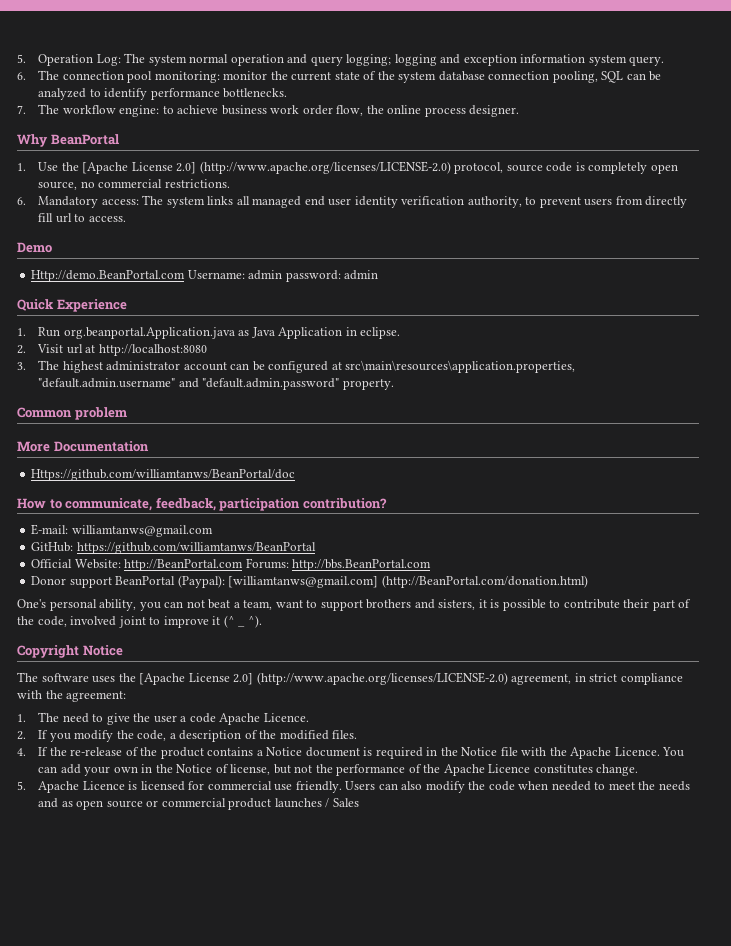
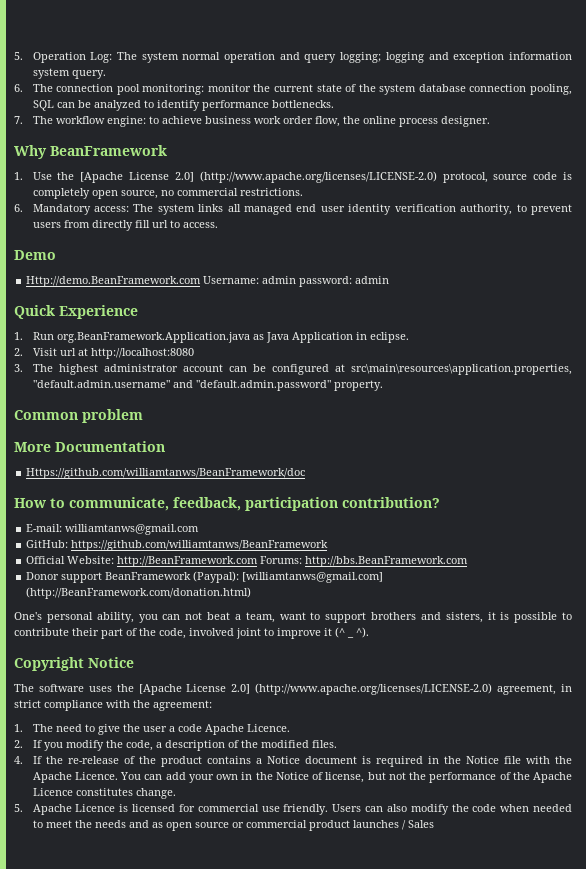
[50,134,119,145] BeanPortal -> [50,145,167,156] BeanFramework
[31,270,186,282] Http://demo.BeanPortal.com -> [26,276,202,287] Http://demo.BeanFramework.com
[63,327,235,339] org.beanportal.Application.java -> [56,332,250,343] org.BeanFramework.Application.java
[31,469,296,481] Https://github.com/williamtanws/BeanPortal/doc -> [26,468,306,479] Https://github.com/williamtanws/BeanFramework/doc
[76,542,316,554] https://github.com/williamtanws/BeanPortal -> [71,540,329,551] https://github.com/williamtanws/BeanFramework
[124,558,432,571] http://BeanPortal.com Forums: http://bbs.BeanPortal.com -> [117,556,469,567] http://BeanFramework.com Forums: http://bbs.BeanFramework.com
[115,576,176,585] BeanPortal -> [105,572,192,580] BeanFramework
[381,575,588,588] (http://BeanPortal.com/donation.html) -> [26,587,252,599] (http://BeanFramework.com/donation.html)

